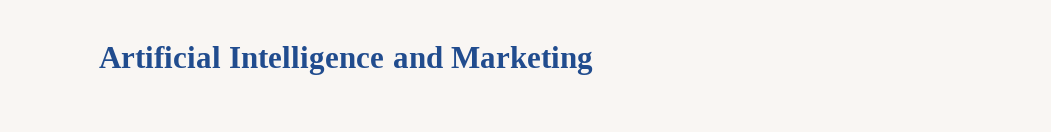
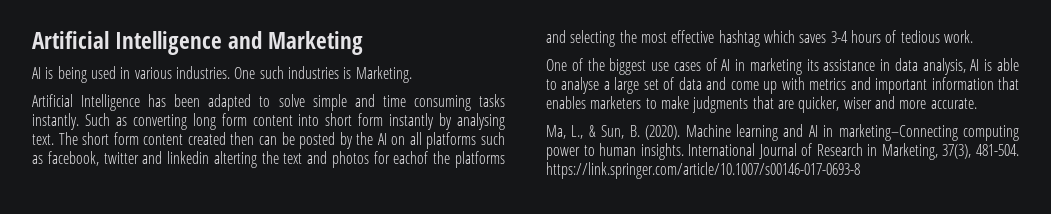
(594, 60) none -> [32,66,412,83] [32,94,506,111] [32,113,506,130] [32,132,505,149] [32,151,506,168] [546,30,973,47] [546,58,1019,75] [546,77,1019,94] [546,96,977,113] [546,124,1020,141] [546,143,1020,160] [546,162,860,179] // AI is being used in various industries. One such industries is Marketing. // Artificial Intelligence has been adapted to solve simple and time consuming tasks instantly. Such as converting long form content into short form instantly by analysing text. The short form content created then can be posted by the AI on all platforms such as facebook, twitter and linkedin alterting the text and photos for eachof the platforms and selecting the most effective hashtag which saves 3-4 hours of tedious work. // One of the biggest use cases of AI in marketing its assistance in data analysis, AI is able to analyse a large set of data and come up with metrics and important information that enables marketers to make judgments that are quicker, wiser and more accurate. // Ma, L., & Sun, B. (2020). Machine learning and AI in marketing–Connecting computing power to human insights. International Journal of Research in Marketing, 37(3), 481-504. https://link.springer.com/article/10.1007/s00146-017-0693-8

